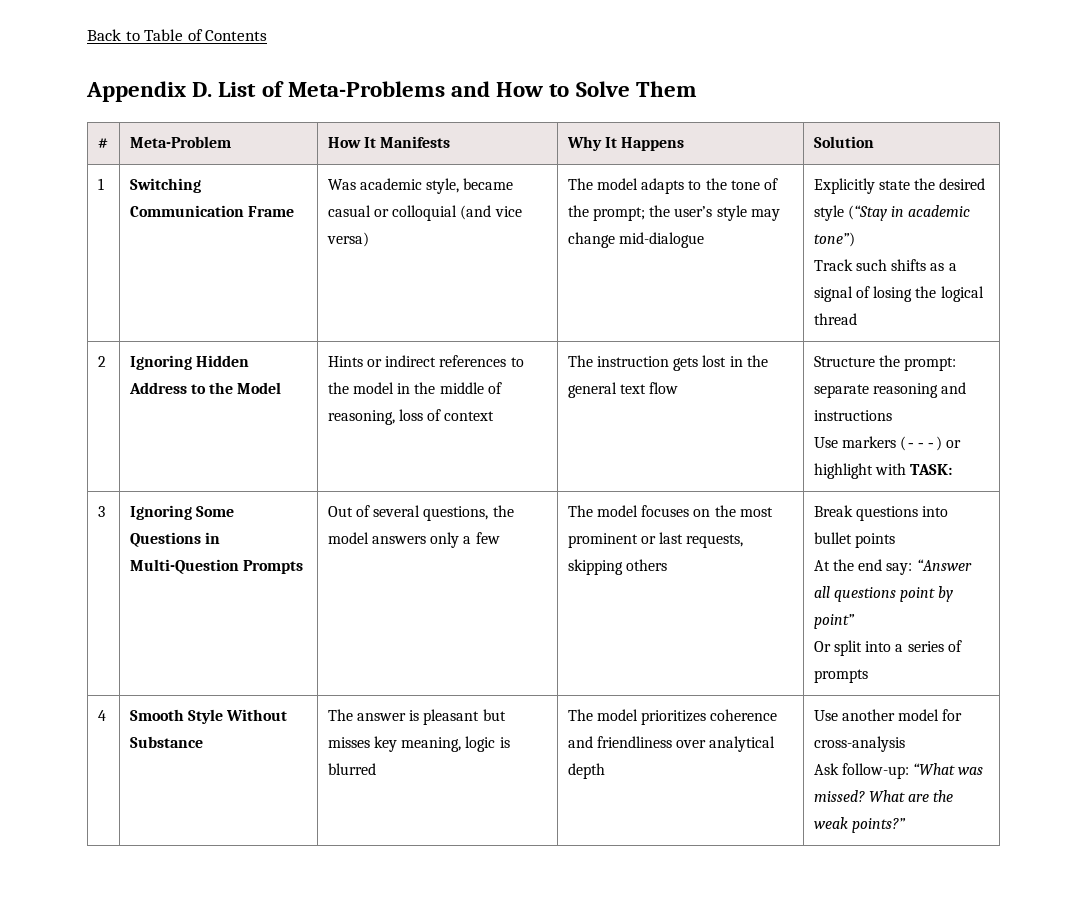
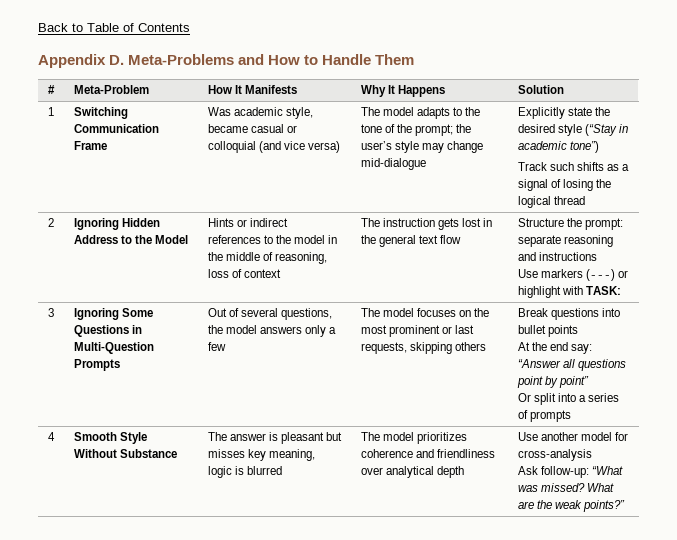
[218,81,284,97] List of -> (125, 60) none
[575,81,630,97] Solve -> [322,54,372,65] Handle

